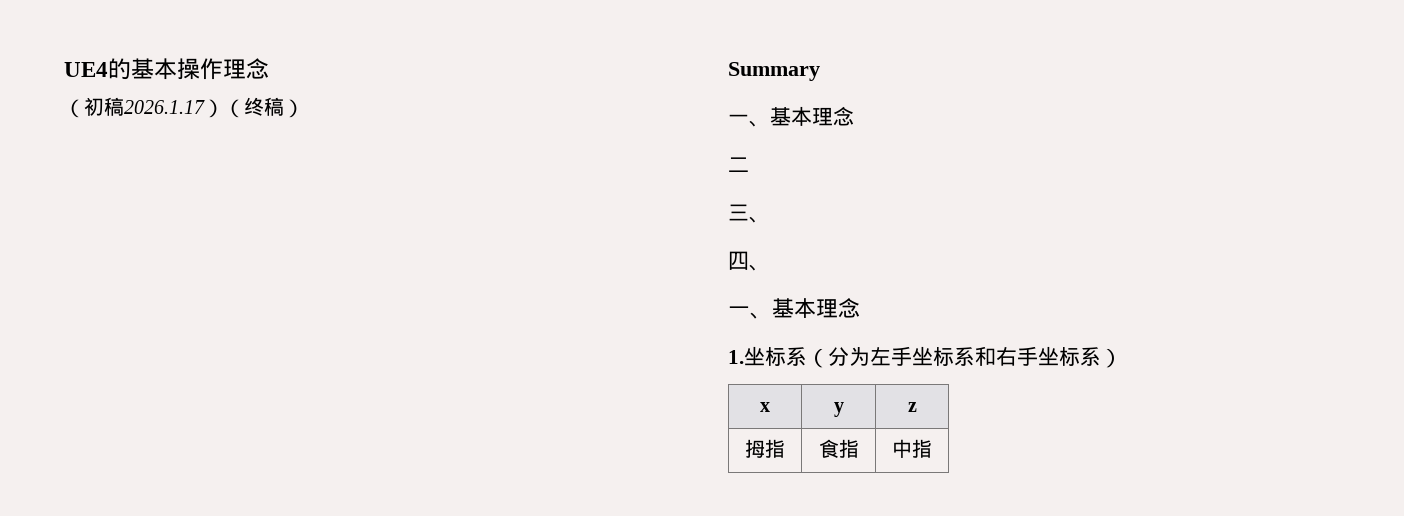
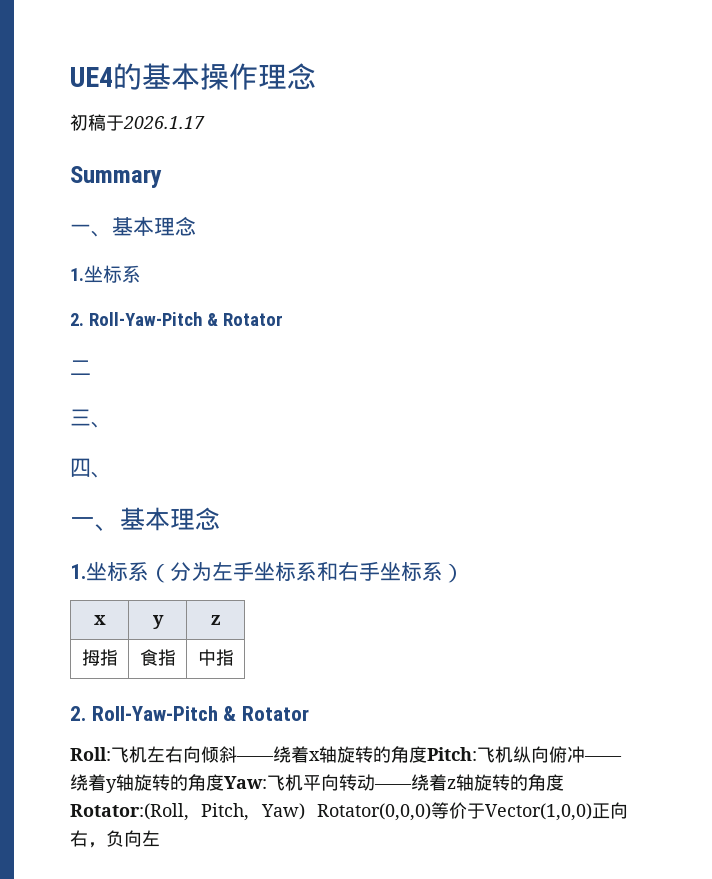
[64,97,124,118] （初稿 -> [70,114,124,131] 初稿于
[204,97,304,118] ）（终稿） -> (205, 122) none
(854, 116) none -> [70,265,141,283] [70,312,283,326] // 1.坐标系 // 2. Roll-Yaw-Pitch & Rotator
(932, 448) none -> [70,706,310,721] [70,746,622,763] [70,774,564,793] [70,802,628,821] [70,830,160,848] // 2. Roll-Yaw-Pitch & Rotator // Roll:飞机左右向倾斜——绕着x轴旋转的角度Pitch:飞机纵向俯冲——绕着y轴旋转的角度Yaw:飞机平向转动——绕着z轴旋转的角度Rotator:(Roll, Pitch, Yaw) Rotator(0,0,0)等价于Vector(1,0,0)正向右，负向左

